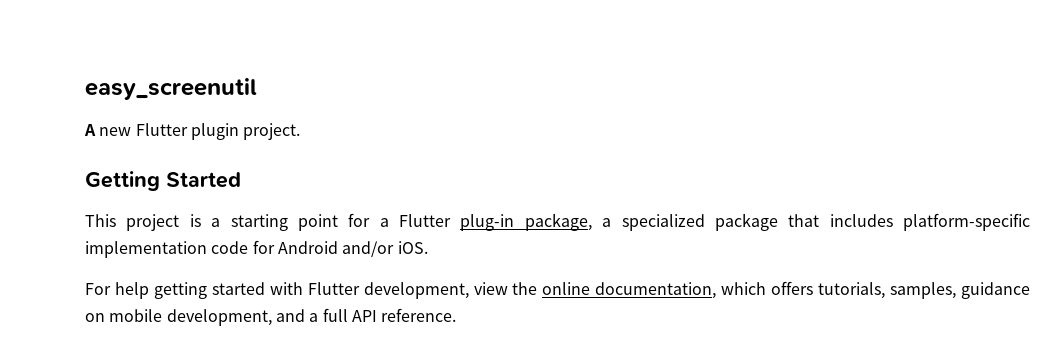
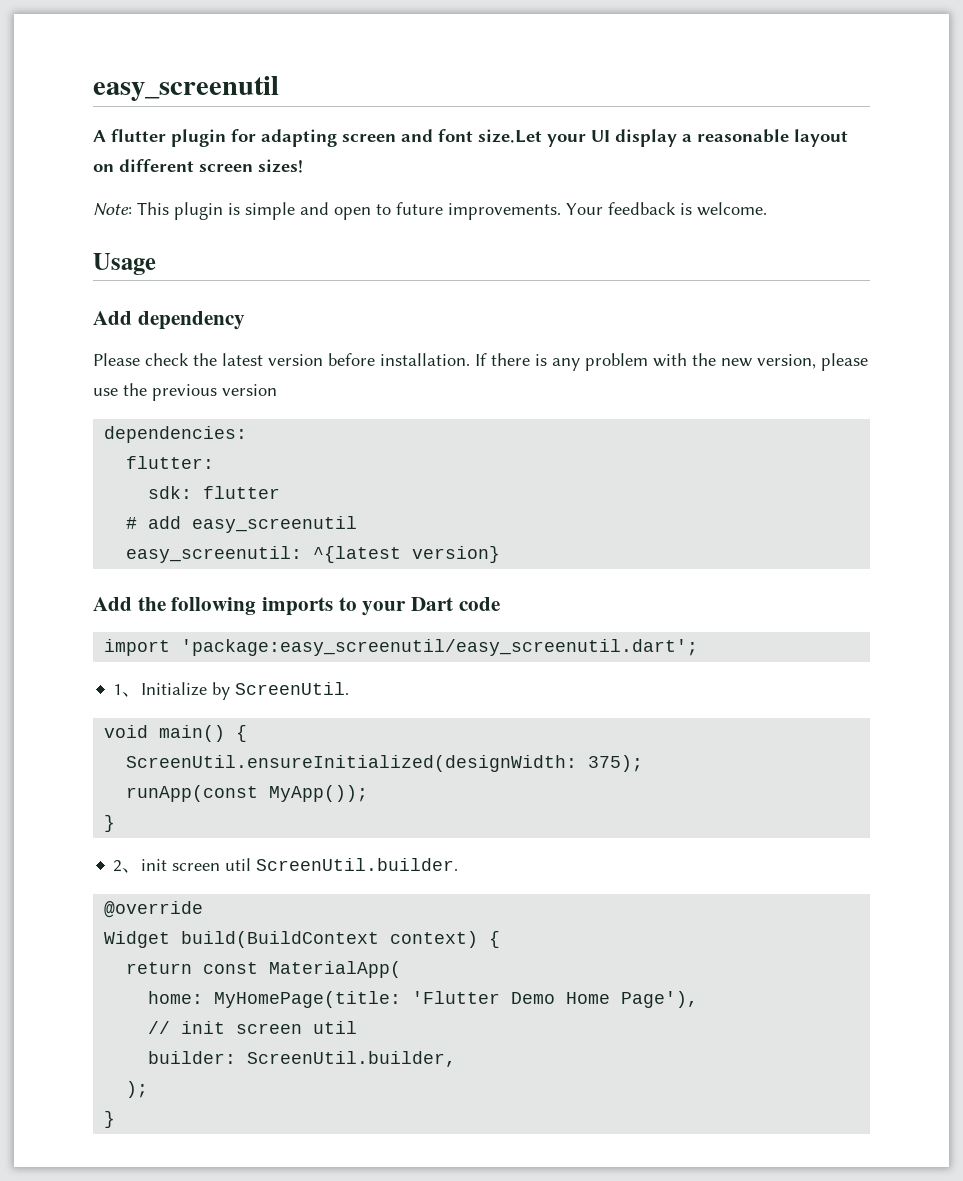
[99,123,301,140] [85,171,241,191] [85,213,1030,231] [85,240,428,258] [85,281,1031,299] [85,308,457,326] new Flutter plugin project. // Getting Started // This project is a starting point for a Flutter plug-in package, a specialized package that includes platform-specific implementation code for Android and/or iOS. // For help getting started with Flutter development, view the online documentation, which offers tutorials, samples, guidance on mobile development, and a full API reference. -> [111,129,848,147] [93,159,303,173] [93,202,767,220] [93,253,156,275] [93,311,245,330] [93,353,868,371] [93,383,277,401] [104,426,248,443] [126,456,215,469] [148,486,281,499] [126,516,358,533] [126,546,501,563] [93,597,500,616] [104,639,699,656] [113,682,350,700] [104,725,248,742] [126,755,644,772] [126,785,369,802] [104,815,116,832] [113,858,459,873] [104,901,204,918] [104,931,501,948] [126,961,402,978] [148,991,699,1008] [148,1021,358,1034] [148,1051,457,1067] [126,1081,149,1098] [104,1111,116,1128] flutter plugin for adapting screen and font size.Let your UI display a reasonable layout on different screen sizes! // Note: This plugin is simple and open to future improvements. Your feedback is welcome. // Usage // Add dependency // Please check the latest version before installation. If there is any problem with the new version, please use the previous version // dependencies: // flutter: // sdk: flutter // # add easy_screenutil // easy_screenutil: ^{latest version} // Add the following imports to your Dart code // import 'package:easy_screenutil/easy_screenutil.dart'; // 1、Initialize by ScreenUtil. // void main() { // ScreenUtil.ensureInitialized(designWidth: 375); // runApp(const MyApp()); // } // 2、init screen util ScreenUtil.builder. // @override // Widget build(BuildContext context) { // return const MaterialApp( // home: MyHomePage(title: 'Flutter Demo Home Page'), // // init screen util // builder: ScreenUtil.builder, // ); // }

